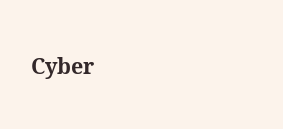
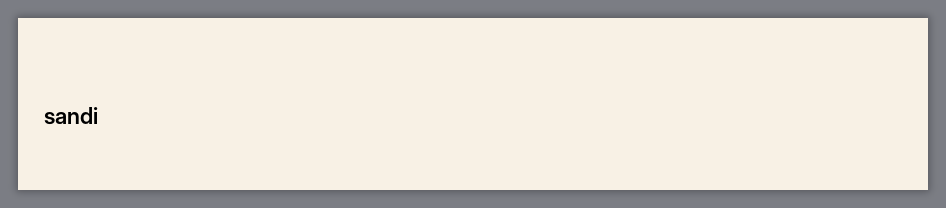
[31,57,94,79] Cyber -> [44,107,98,125] sandi

